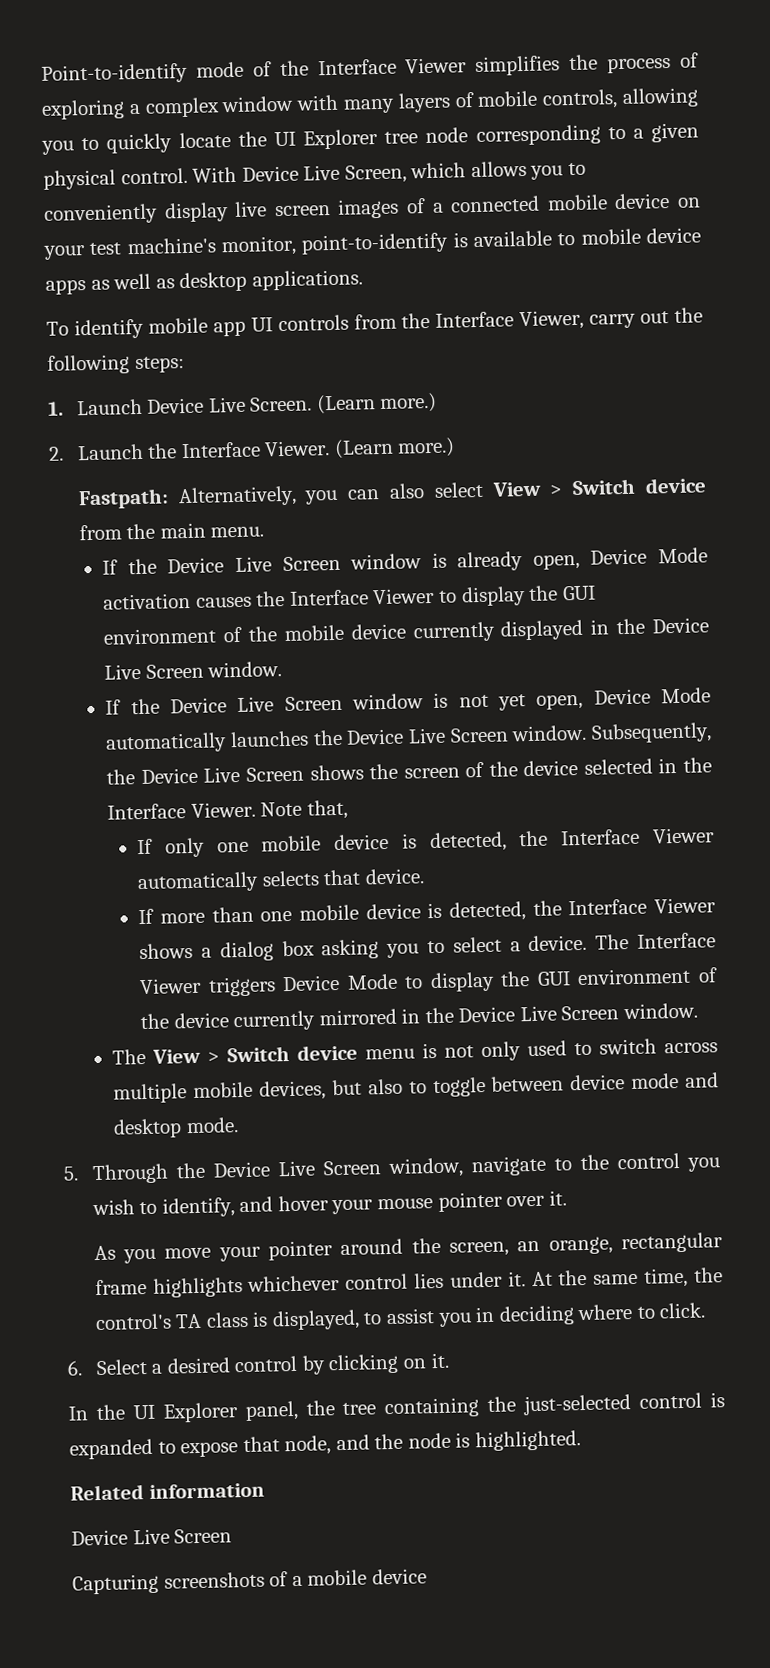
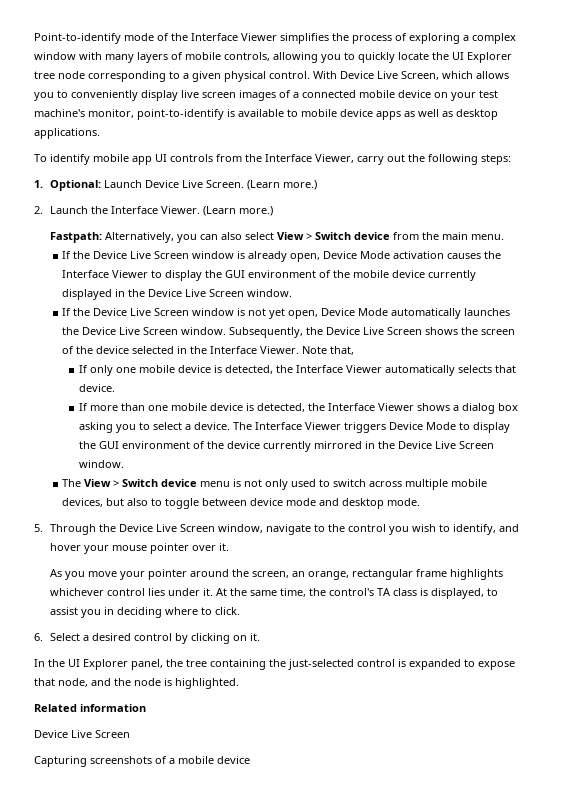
(64, 408) none -> [50,180,102,191] Optional:

